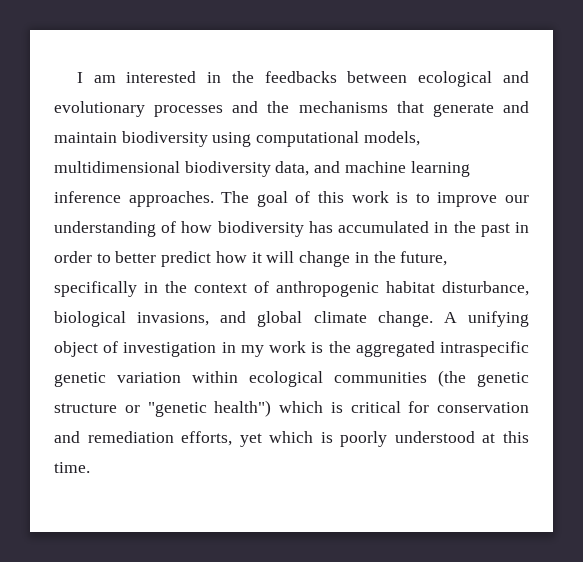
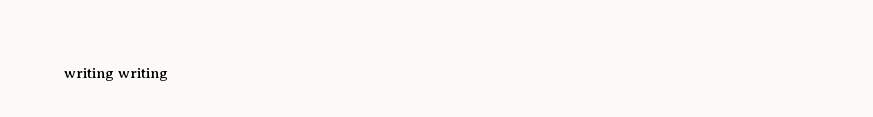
[76,71,529,87] [54,101,529,117] [54,131,420,147] [54,161,470,177] [54,191,530,207] [54,221,529,237] [54,251,448,267] [54,281,529,297] [54,311,529,327] [54,341,529,357] [54,370,529,387] [54,400,529,417] [54,431,529,447] [54,462,90,473] I am interested in the feedbacks between ecological and evolutionary processes and the mechanisms that generate and maintain biodiversity using computational models, multidimensional biodiversity data, and machine learning inference approaches. The goal of this work is to improve our understanding of how biodiversity has accumulated in the past in order to better predict how it will change in the future, specifically in the context of anthropogenic habitat disturbance, biological invasions, and global climate change. A unifying object of investigation in my work is the aggregated intraspecific genetic variation within ecological communities (the genetic structure or "genetic health") which is critical for conservation and remediation efforts, yet which is poorly understood at this time. -> [64,68,169,81] writing writing

